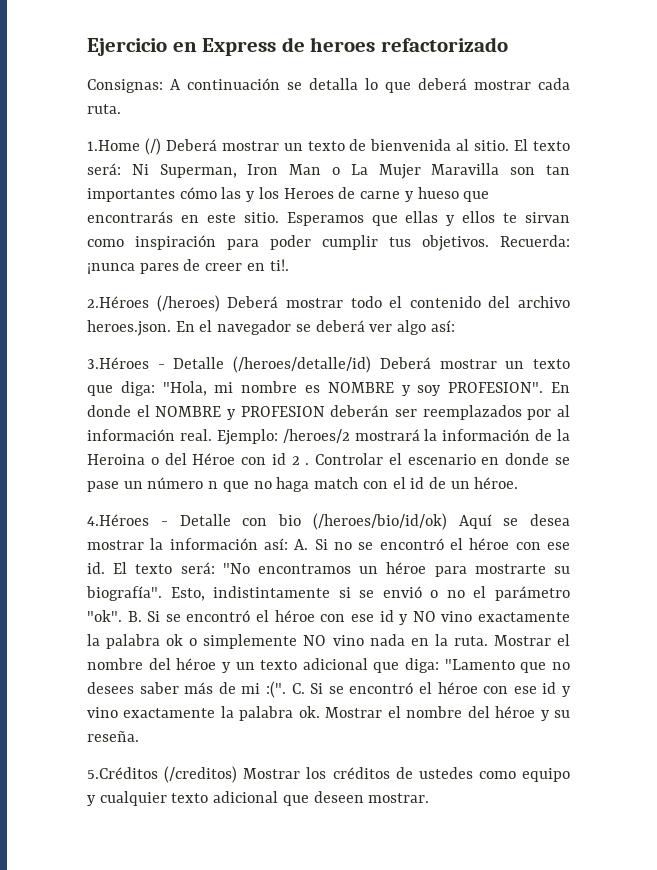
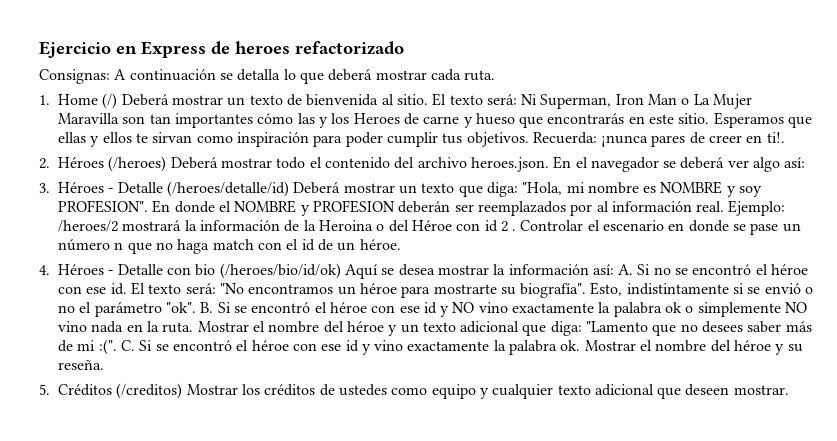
[87,140,140,151] 1.Home -> [39,94,98,105] 1. Home
[87,296,149,308] 2.Héroes -> [39,157,104,169] 2. Héroes
[87,357,149,369] 3.Héroes -> [39,182,104,193] 3. Héroes
[87,514,149,526] 4.Héroes -> [39,264,104,275] 4. Héroes
[87,767,158,779] 5.Créditos -> [39,384,112,396] 5. Créditos

